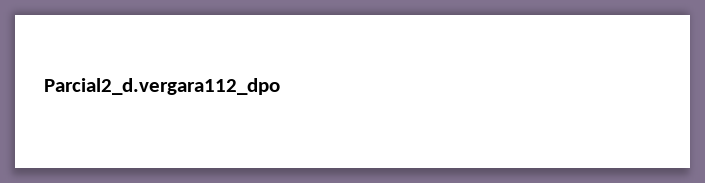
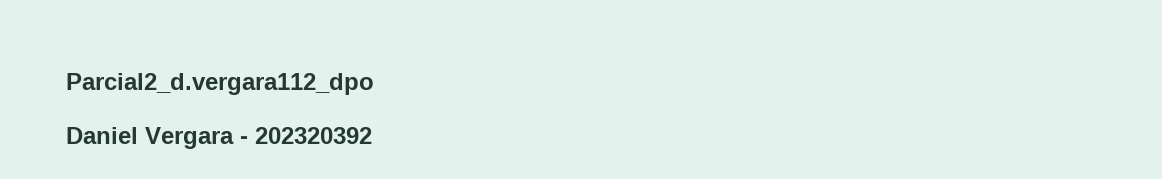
(280, 86) none -> [66,127,372,149] // Daniel Vergara - 202320392

